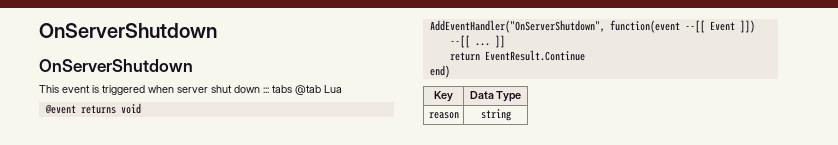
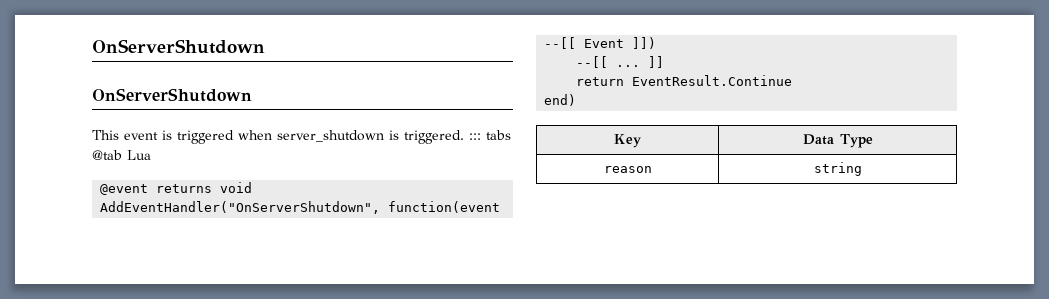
[177,85,260,93] server shut down -> [277,130,464,144] server_shutdown is triggered.

